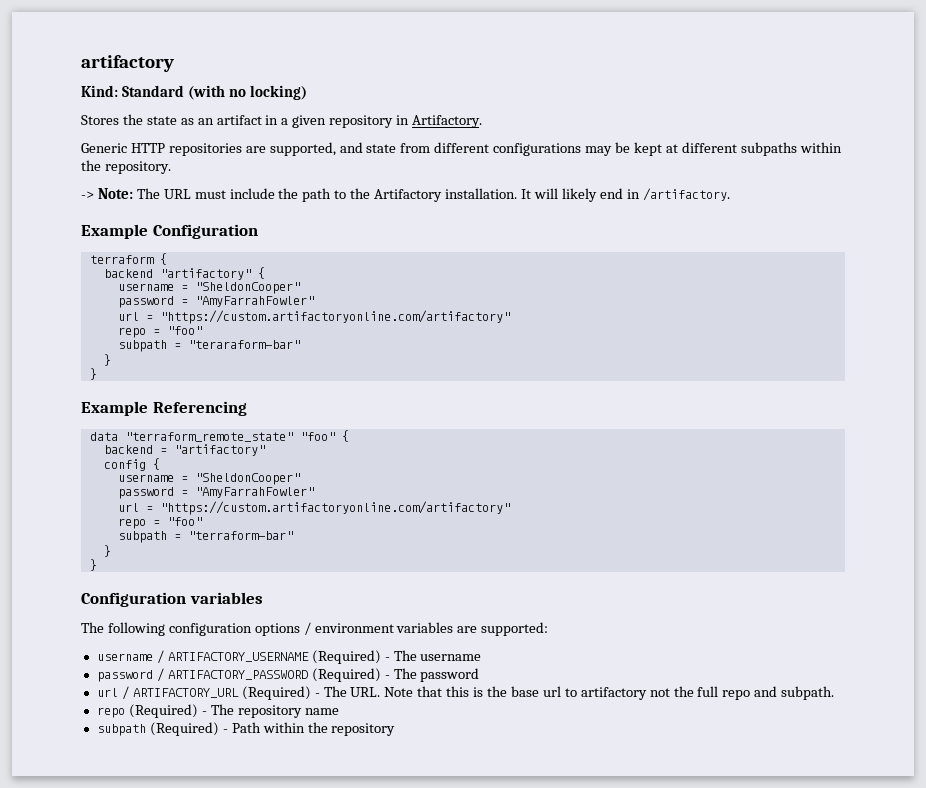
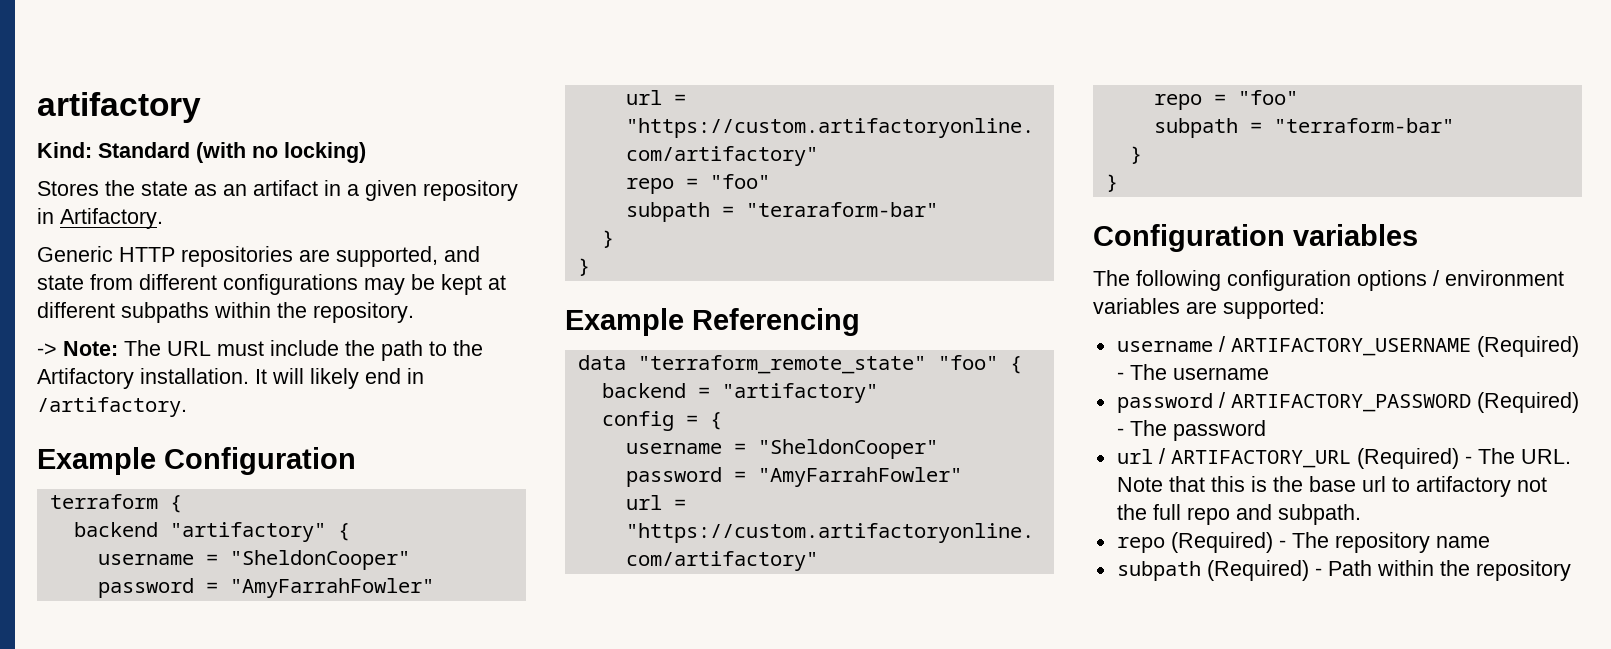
(146, 465) none -> [685,415,698,426] =

